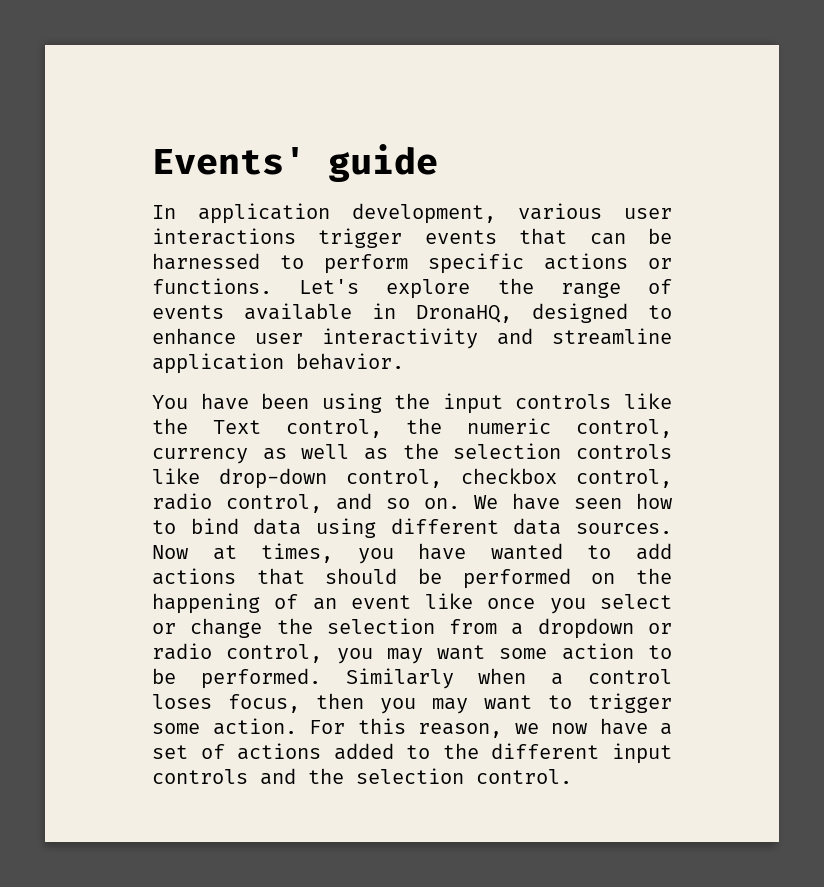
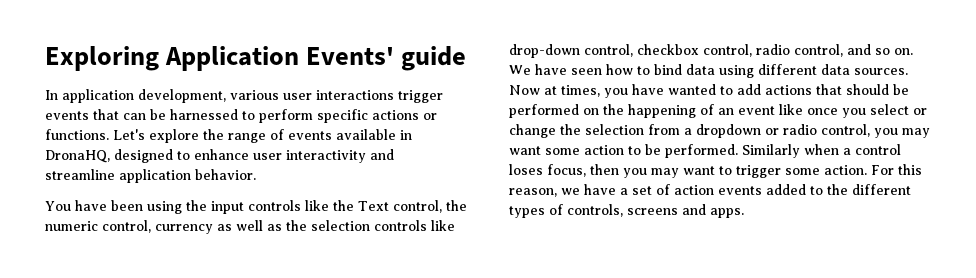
(152, 161) none -> [45,46,300,71] Exploring Application
[551,723,587,734] now -> (580, 191) none
[237,743,322,760] actions -> [674,185,762,195] action events
[612,743,672,764] [152,768,572,785] input controls and the selection control. -> [509,204,744,218] types of controls, screens and apps.

